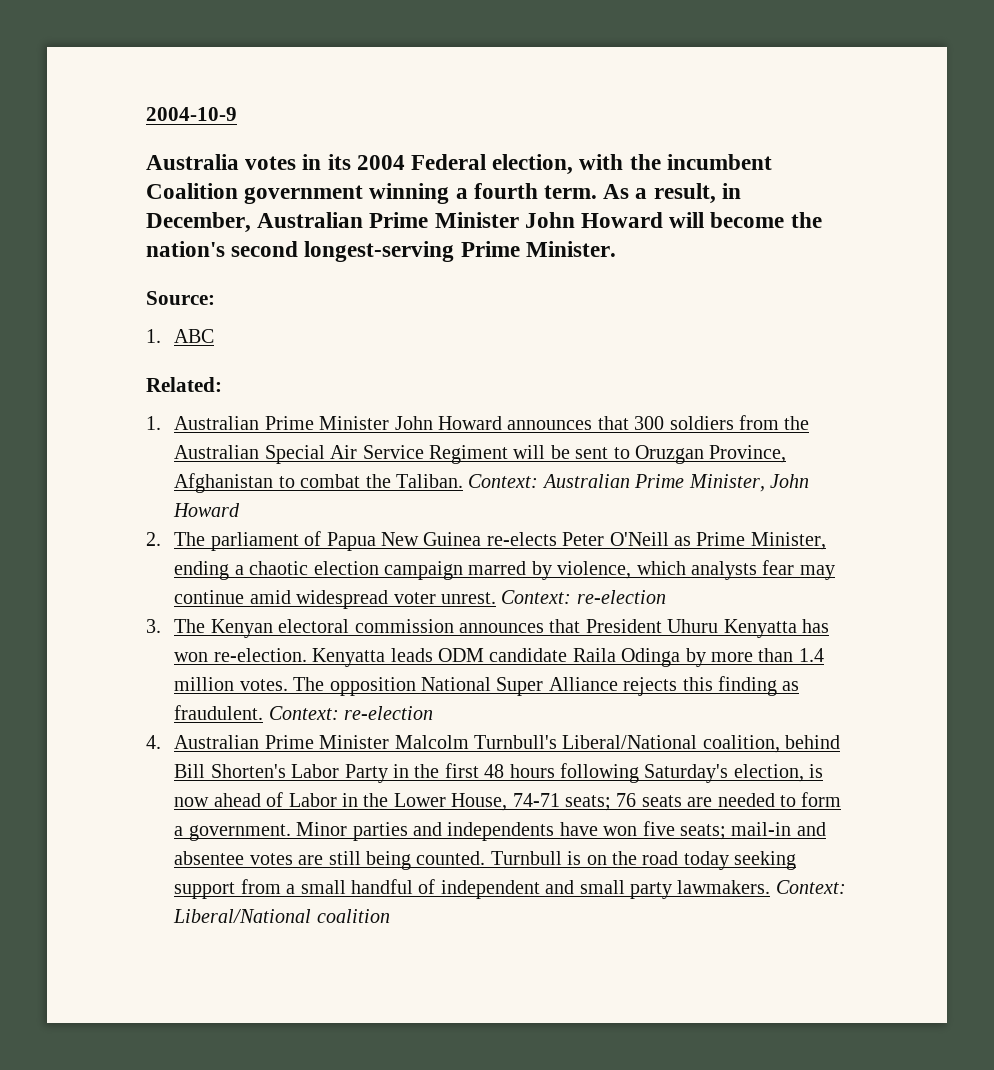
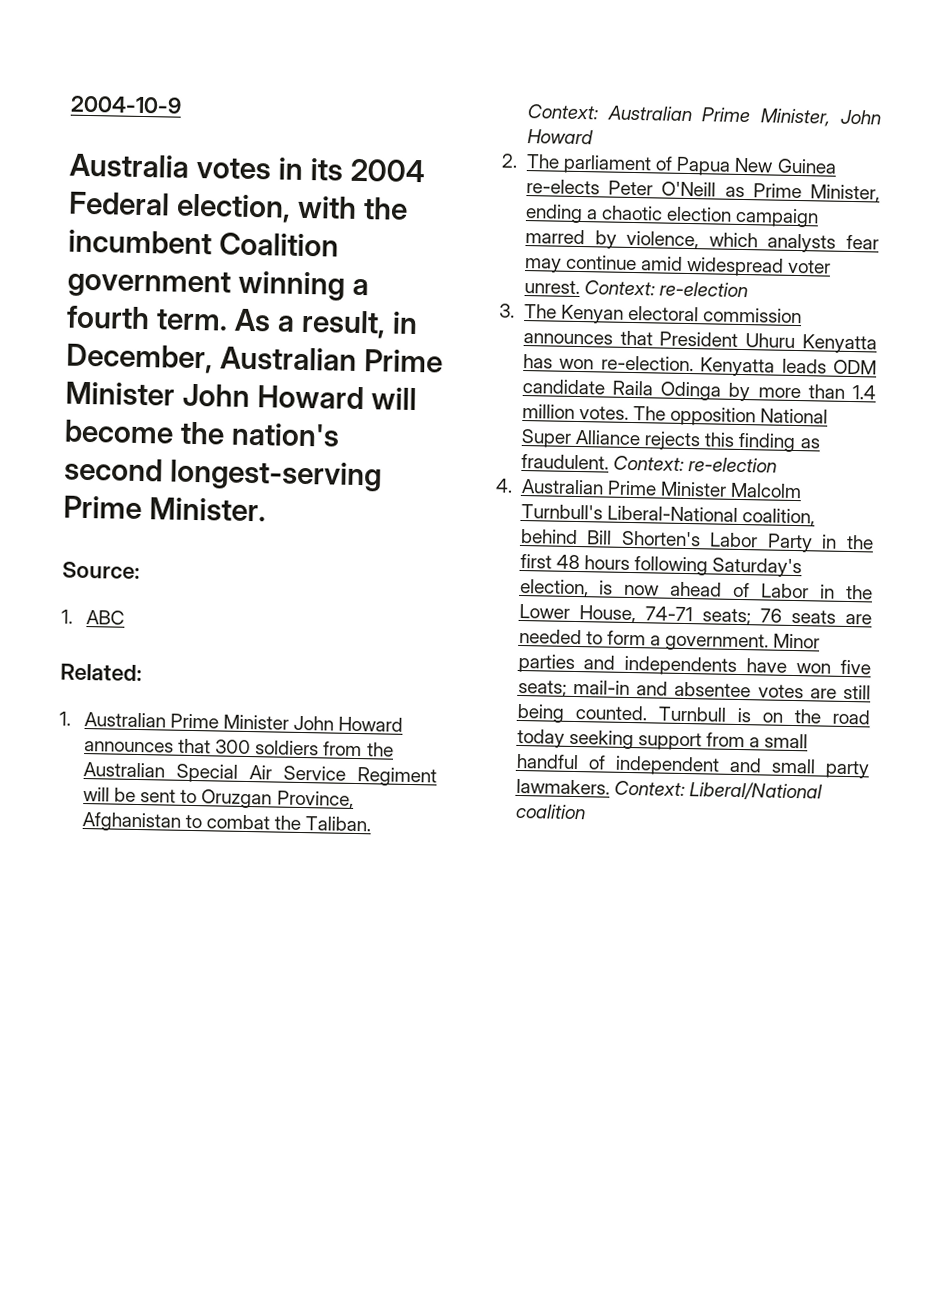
[562,735,698,749] Liberal/National -> [606,505,738,522] Liberal-National

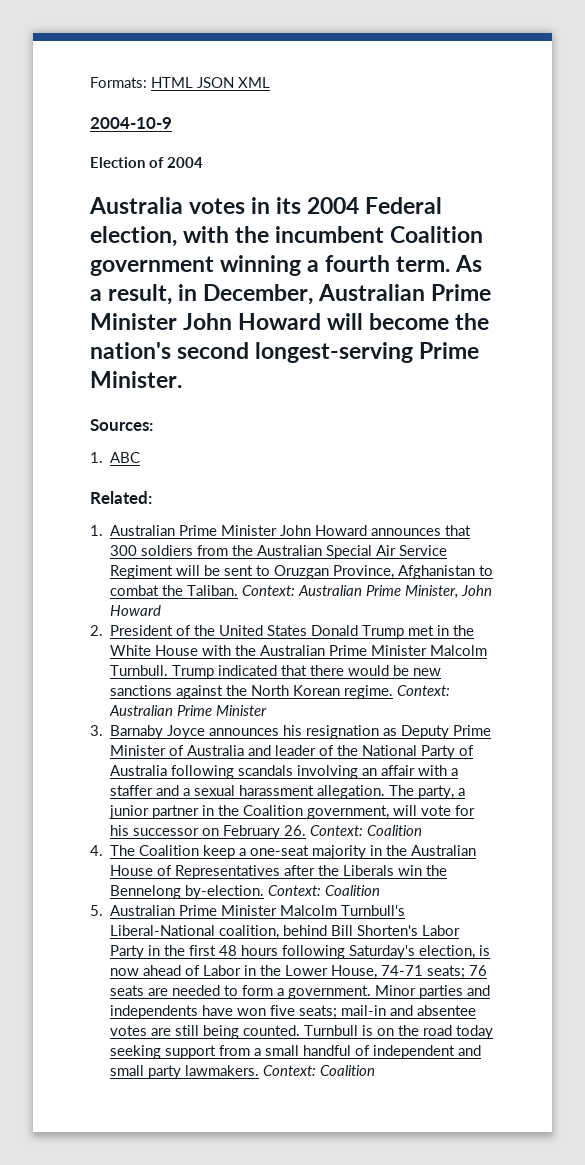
[70,95,182,114] 2004-10-9 -> [90,77,270,88] [90,117,172,129] [90,157,203,168] Formats: HTML JSON XML // 2004-10-9 // Election of 2004
[62,561,140,580] Source: -> [90,419,153,431] Sources:
[525,154,837,176] [525,179,880,203] [524,204,820,228] [524,229,879,253] [523,254,832,277] [523,279,749,298] [499,303,803,324] [522,330,877,354] [522,353,877,377] [521,378,876,402] [521,403,829,427] [520,428,820,453] [520,453,778,473] [495,478,513,493] The parliament of Papua New Guinea re-elects Peter O'Neill as Prime Minister, ending a chaotic election campaign marred by violence, which analysts fear may continue amid widespread voter unrest. Context: re-election // 3. The Kenyan electoral commission announces that President Uhuru Kenyatta has won re-election. Kenyatta leads ODM candidate Raila Odinga by more than 1.4 million votes. The opposition National Super Alliance rejects this finding as fraudulent. Context: re-election // 4. -> [110,625,475,639] [110,645,488,656] [110,665,442,679] [110,685,451,699] [109,705,268,716] [90,725,492,739] [110,745,475,759] [110,765,459,779] [110,785,466,799] [109,805,476,819] [110,825,423,839] [90,845,477,859] [110,865,448,879] [110,885,381,899] [90,905,103,916] President of the United States Donald Trump met in the White House with the Australian Prime Minister Malcolm Turnbull. Trump indicated that there would be new sanctions against the North Korean regime. Context: Australian Prime Minister // 3. Barnaby Joyce announces his resignation as Deputy Prime Minister of Australia and leader of the National Party of Australia following scandals involving an affair with a staffer and a sexual harassment allegation. The party, a junior partner in the Coalition government, will vote for his successor on February 26. Context: Coalition // 4. The Coalition keep a one-seat majority in the Australian House of Representatives after the Liberals win the Bennelong by-election. Context: Coalition // 5.
[688,781,823,801] [514,803,586,820] Liberal/National coalition -> [320,1065,376,1076] Coalition

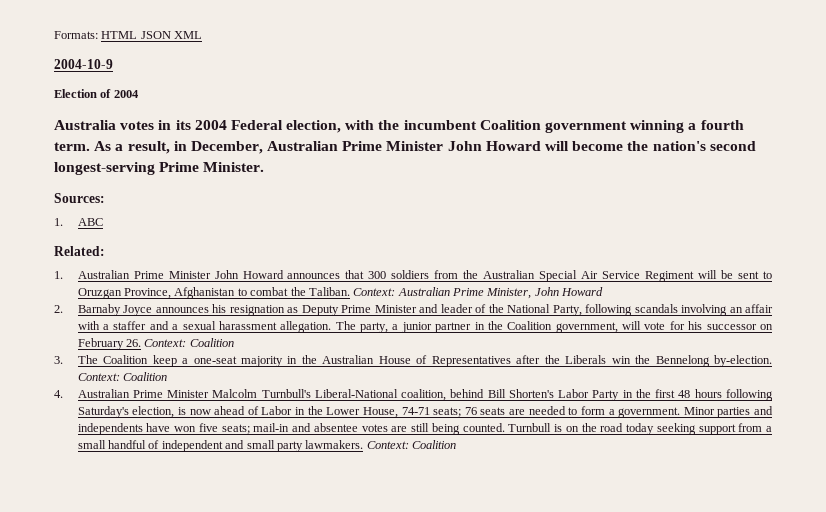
[110,625,475,639] [110,645,488,656] [110,665,442,679] [110,685,451,699] [109,705,268,716] [90,725,103,736] President of the United States Donald Trump met in the White House with the Australian Prime Minister Malcolm Turnbull. Trump indicated that there would be new sanctions against the North Korean regime. Context: Australian Prime Minister // 3. -> (63, 309) none
[169,745,245,756] of Australia -> (417, 309) none
[421,745,475,759] [110,765,168,776] Party of Australia -> [552,305,582,316] Party,
[90,845,103,856] 4. -> [54,356,63,364] 3.
[90,905,103,916] 5. -> [54,390,63,398] 4.

